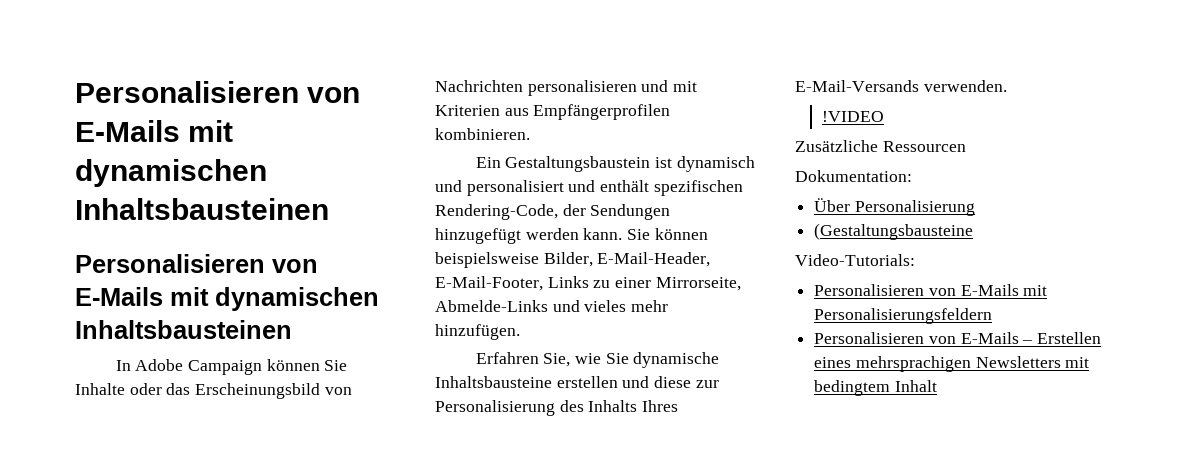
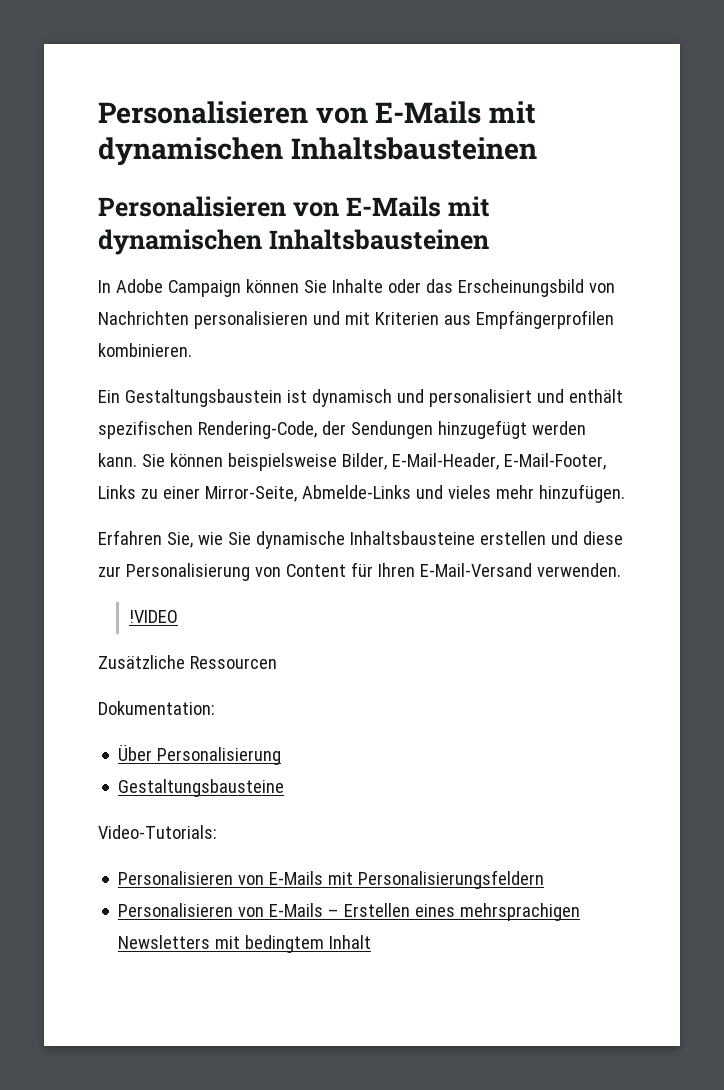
[655,277,741,291] Mirrorseite, -> [204,486,297,502] Mirror-Seite,
[559,400,679,412] [795,80,919,92] des Inhalts Ihres E-Mail-Versands -> [254,562,532,577] von Content für Ihren E-Mail-Versand
[814,223,974,240] (Gestaltungsbausteine -> [118,779,285,797] Gestaltungsbausteine

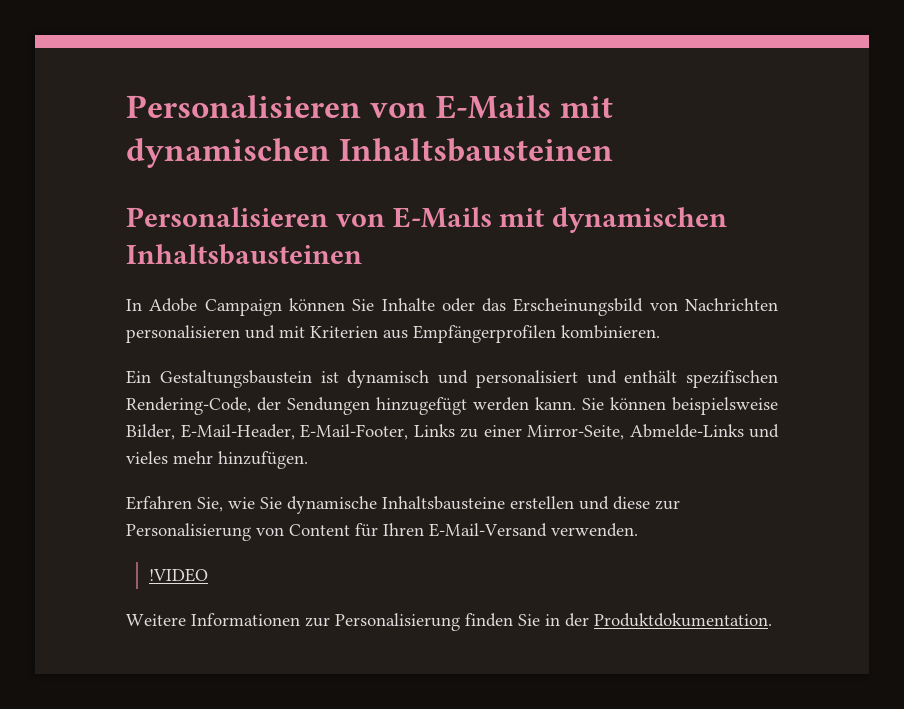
[98,655,277,669] [98,701,215,715] [118,744,282,765] [118,779,285,797] [98,825,217,839] [118,870,545,889] [118,903,581,921] [118,935,372,953] Zusätzliche Ressourcen // Dokumentation: // Über Personalisierung // Gestaltungsbausteine // Video-Tutorials: // Personalisieren von E-Mails mit Personalisierungsfeldern // Personalisieren von E-Mails – Erstellen eines mehrsprachigen Newsletters mit bedingtem Inhalt -> [126,613,772,631] Weitere Informationen zur Personalisierung finden Sie in der Produktdokumentation.

